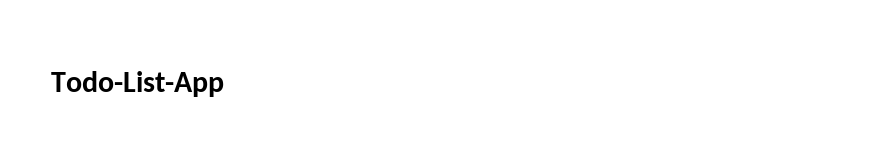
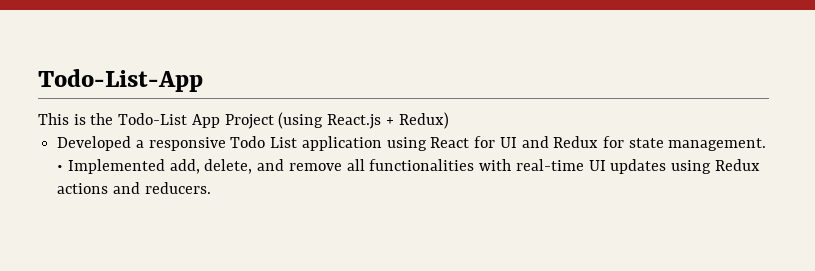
(224, 84) none -> [38,112,449,129] [57,136,767,151] [57,159,760,174] [57,182,211,194] // This is the Todo-List App Project (using React.js + Redux) // Developed a responsive Todo List application using React for UI and Redux for state management. • Implemented add, delete, and remove all functionalities with real-time UI updates using Redux actions and reducers.

